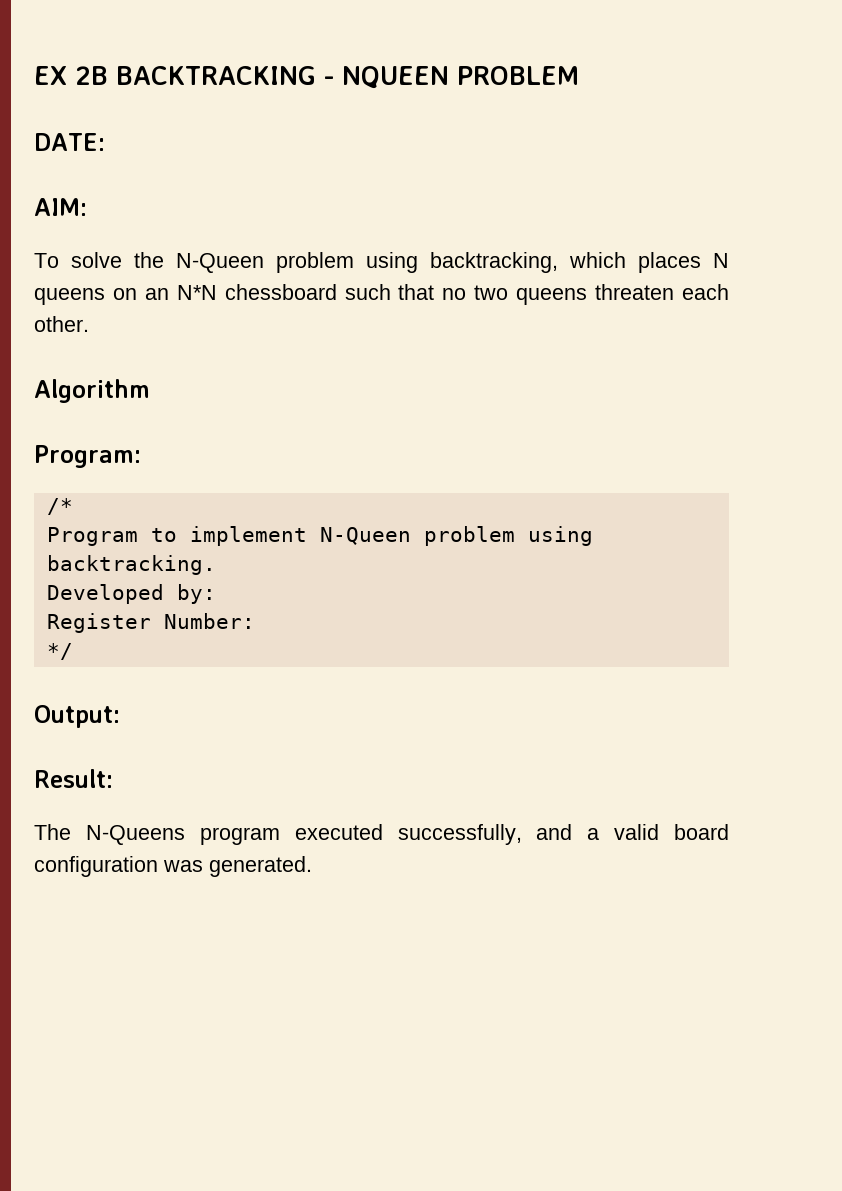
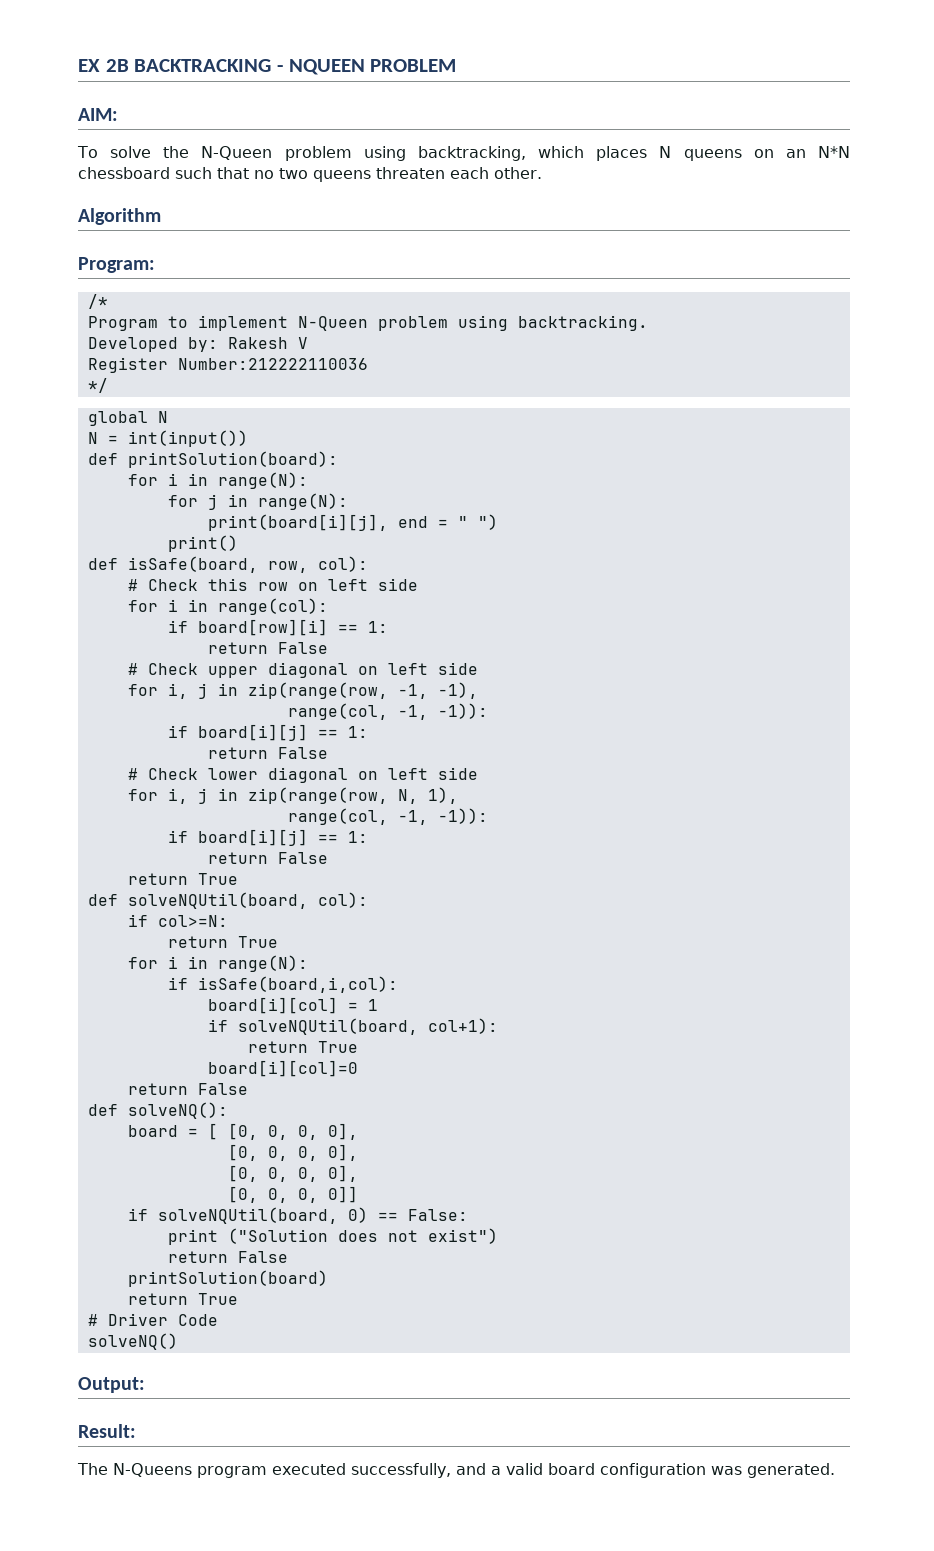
[34,133,105,151] // DATE: -> (457, 65) none
(216, 594) none -> [227,337,308,349] Rakesh V
[163,613,255,629] Number: -> [177,358,368,370] Number:212222110036
(73, 651) none -> [87,411,168,426] [87,430,248,447] [87,451,338,468] [127,472,308,489] [167,493,348,510] [207,514,498,531] [167,535,238,552] [87,556,368,573] [127,578,418,591] [127,598,328,615] [167,619,388,636] [207,642,328,654] [127,662,478,678] [127,682,478,699] [287,703,488,720] [167,724,368,741] [207,747,328,759] [127,767,478,783] [127,787,458,804] [287,808,488,825] [167,829,368,846] [207,852,328,864] [127,873,238,885] [87,892,368,909] [127,914,228,927] [167,936,278,948] [127,955,308,972] [167,976,398,993] [207,997,378,1014] [207,1018,498,1035] [247,1041,358,1053] [207,1060,358,1077] [127,1083,248,1095] [87,1102,228,1119] [127,1123,358,1140] [227,1144,358,1161] [227,1165,358,1182] [227,1186,358,1203] [127,1207,468,1224] [167,1228,498,1245] [167,1251,288,1263] [127,1270,328,1287] [127,1293,238,1305] [87,1313,218,1326] [87,1333,178,1350] // global N // N = int(input()) // def printSolution(board): // for i in range(N): // for j in range(N): // print(board[i][j], end = " ") // print() // def isSafe(board, row, col): // # Check this row on left side // for i in range(col): // if board[row][i] == 1: // return False // # Check upper diagonal on left side // for i, j in zip(range(row, -1, -1), // range(col, -1, -1)): // if board[i][j] == 1: // return False // # Check lower diagonal on left side // for i, j in zip(range(row, N, 1), // range(col, -1, -1)): // if board[i][j] == 1: // return False // return True // def solveNQUtil(board, col): // if col>=N: // return True // for i in range(N): // if isSafe(board,i,col): // board[i][col] = 1 // if solveNQUtil(board, col+1): // return True // board[i][col]=0 // return False // def solveNQ(): // board = [ [0, 0, 0, 0], // [0, 0, 0, 0], // [0, 0, 0, 0], // [0, 0, 0, 0]] // if solveNQUtil(board, 0) == False: // print ("Solution does not exist") // return False // printSolution(board) // return True // # Driver Code // solveNQ()

